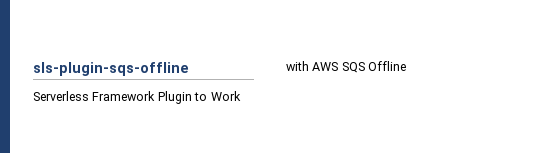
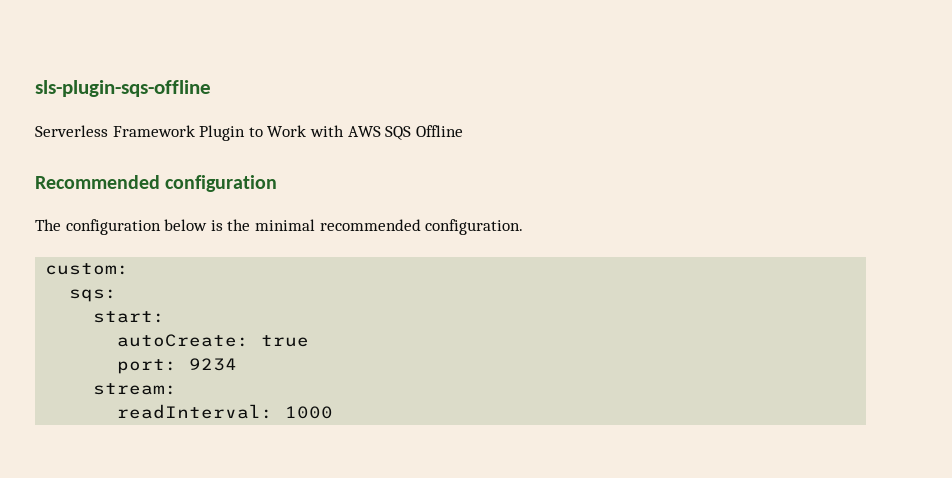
(407, 66) none -> [35,175,278,192] [35,219,524,235] [45,263,130,275] [69,289,118,302] [93,311,166,323] [117,334,310,347] [117,358,238,374] [93,383,178,395] [117,404,334,419] // Recommended configuration // The configuration below is the minimal recommended configuration. // custom: // sqs: // start: // autoCreate: true // port: 9234 // stream: // readInterval: 1000

